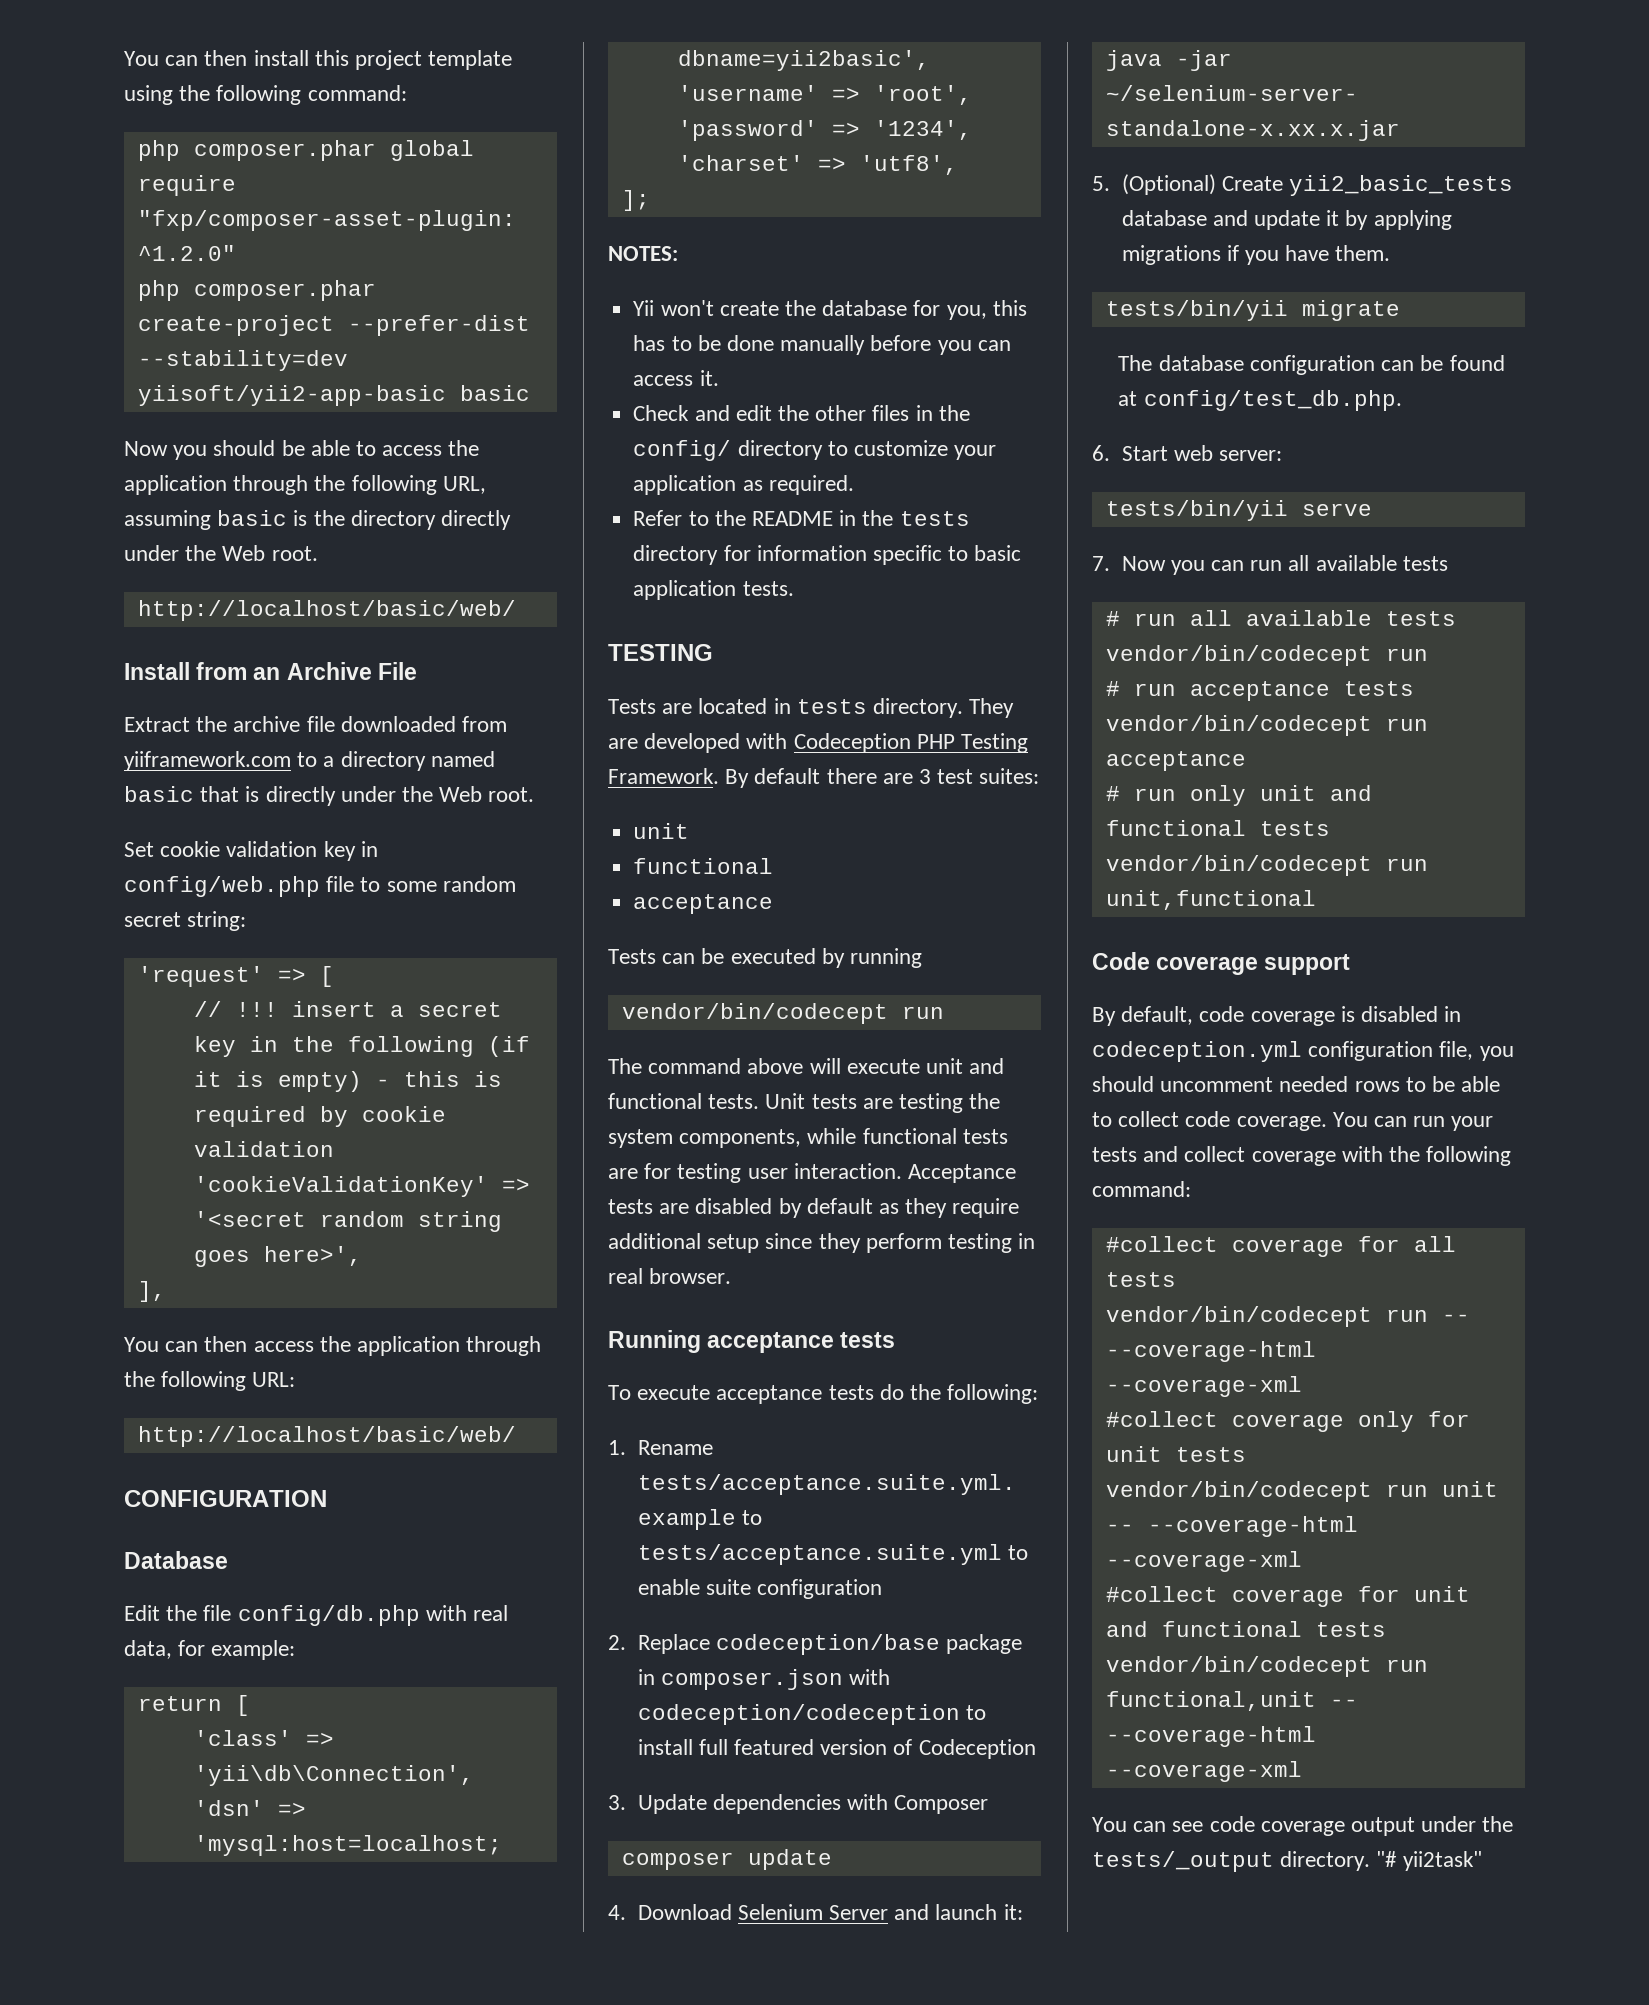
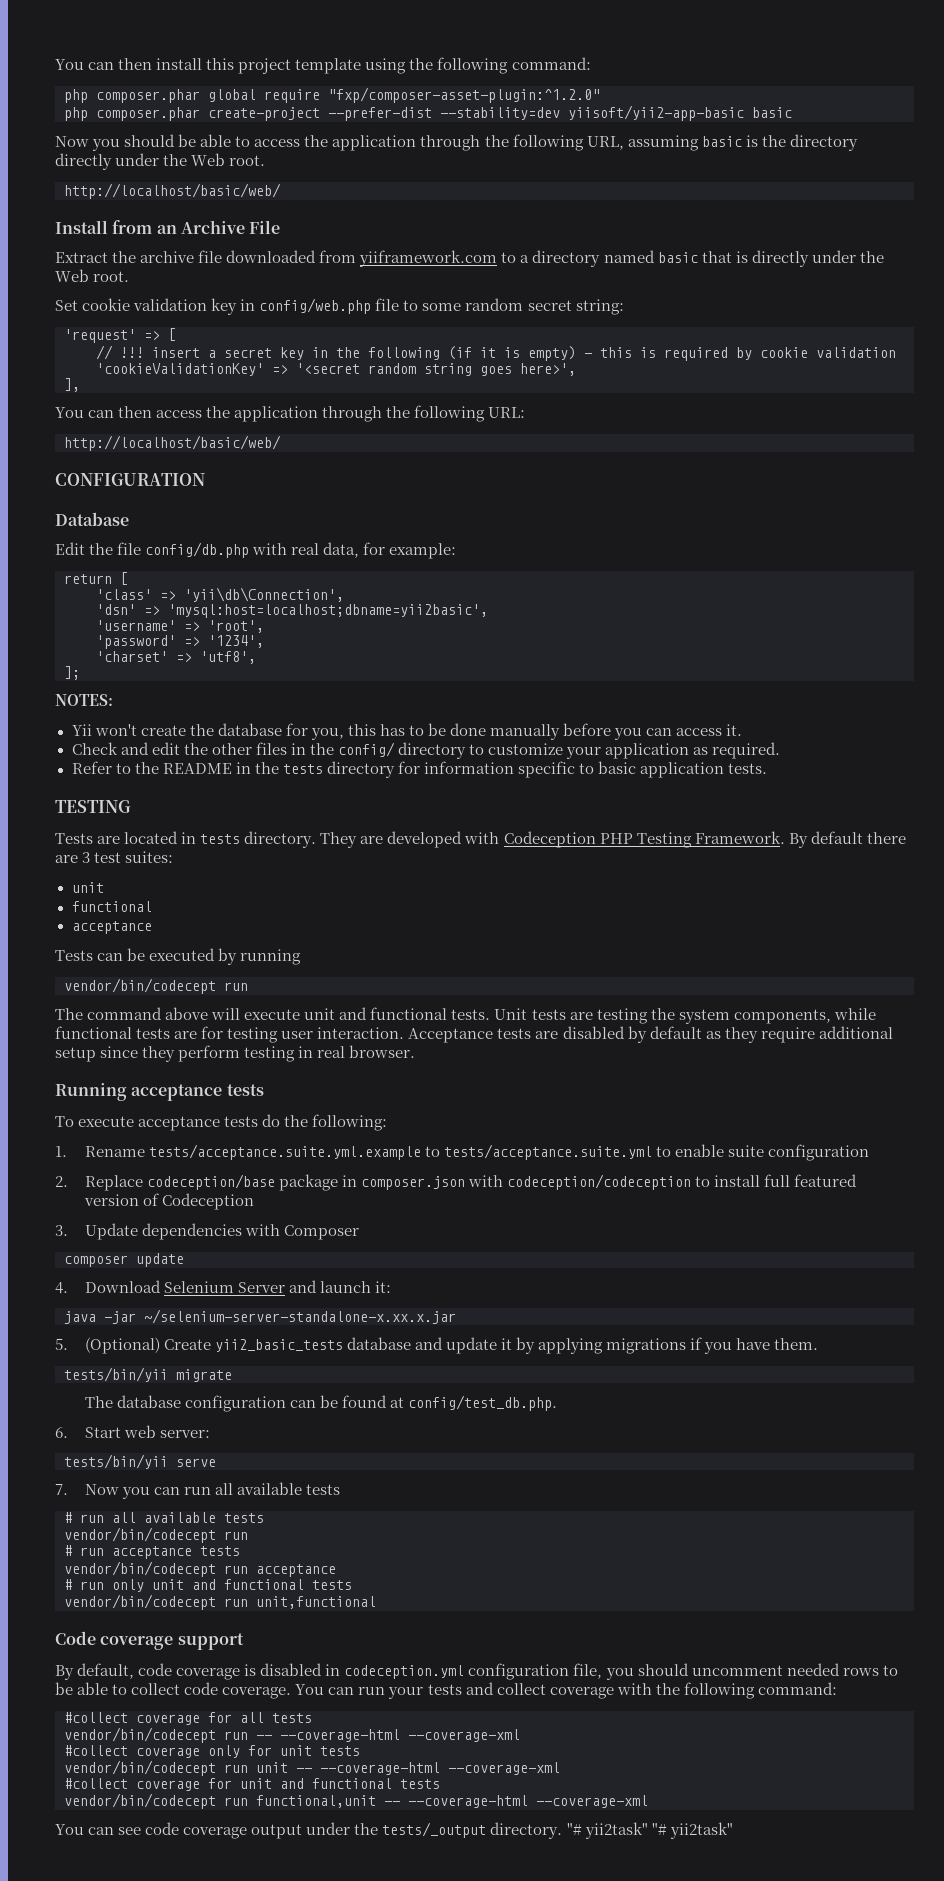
(1482, 1861) none -> [651,1822,733,1839] "# yii2task"

